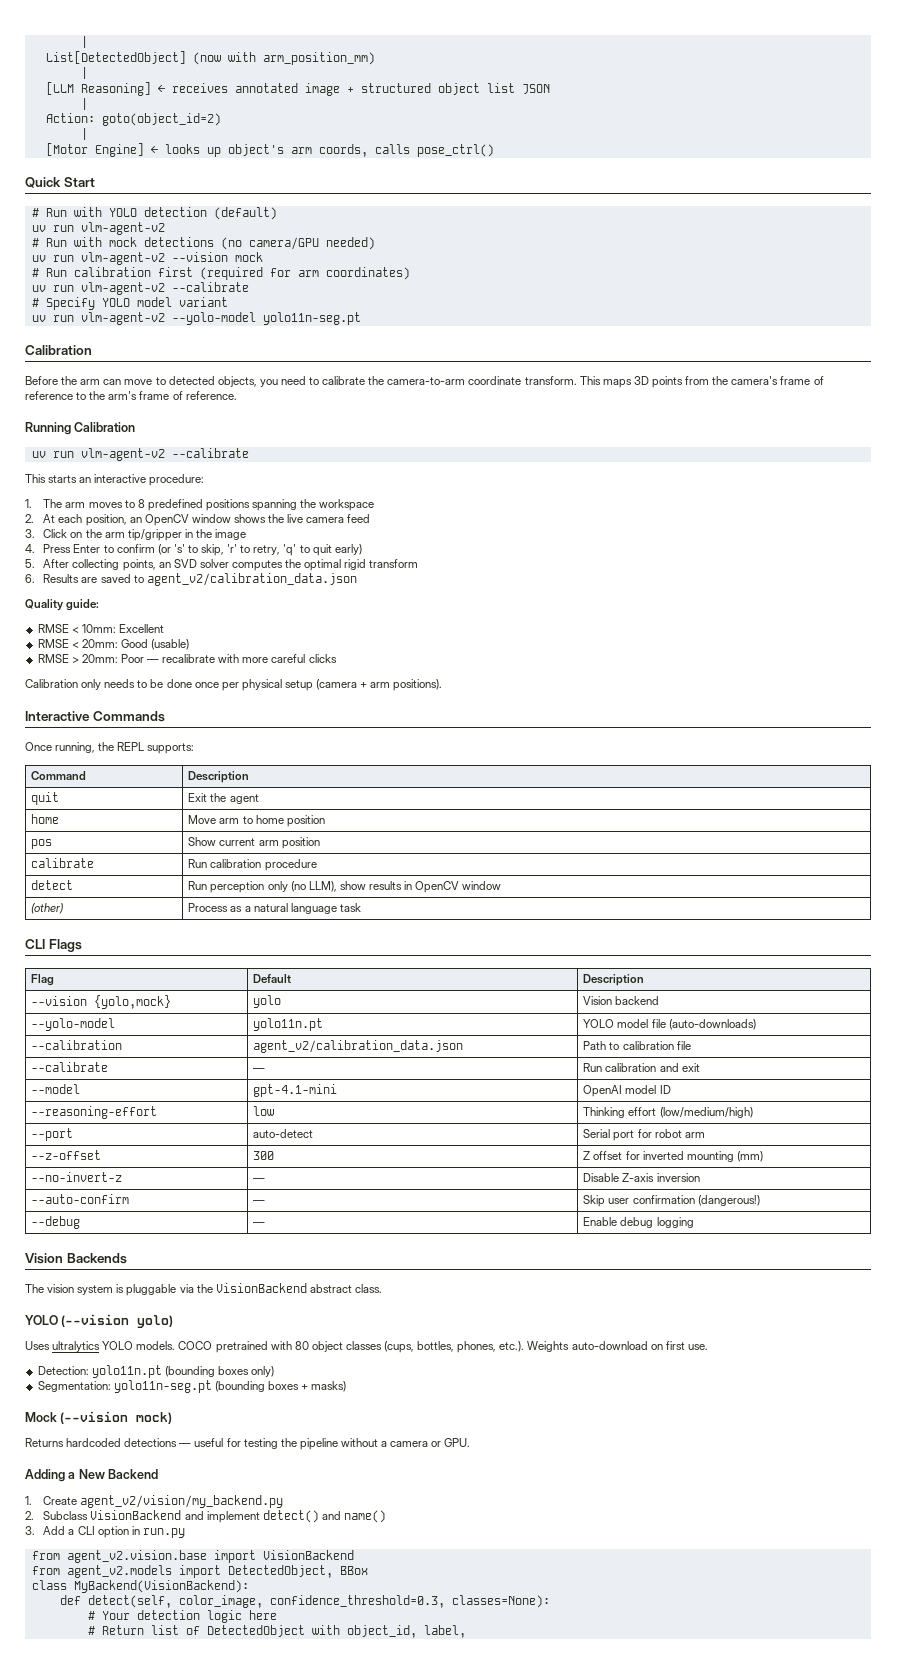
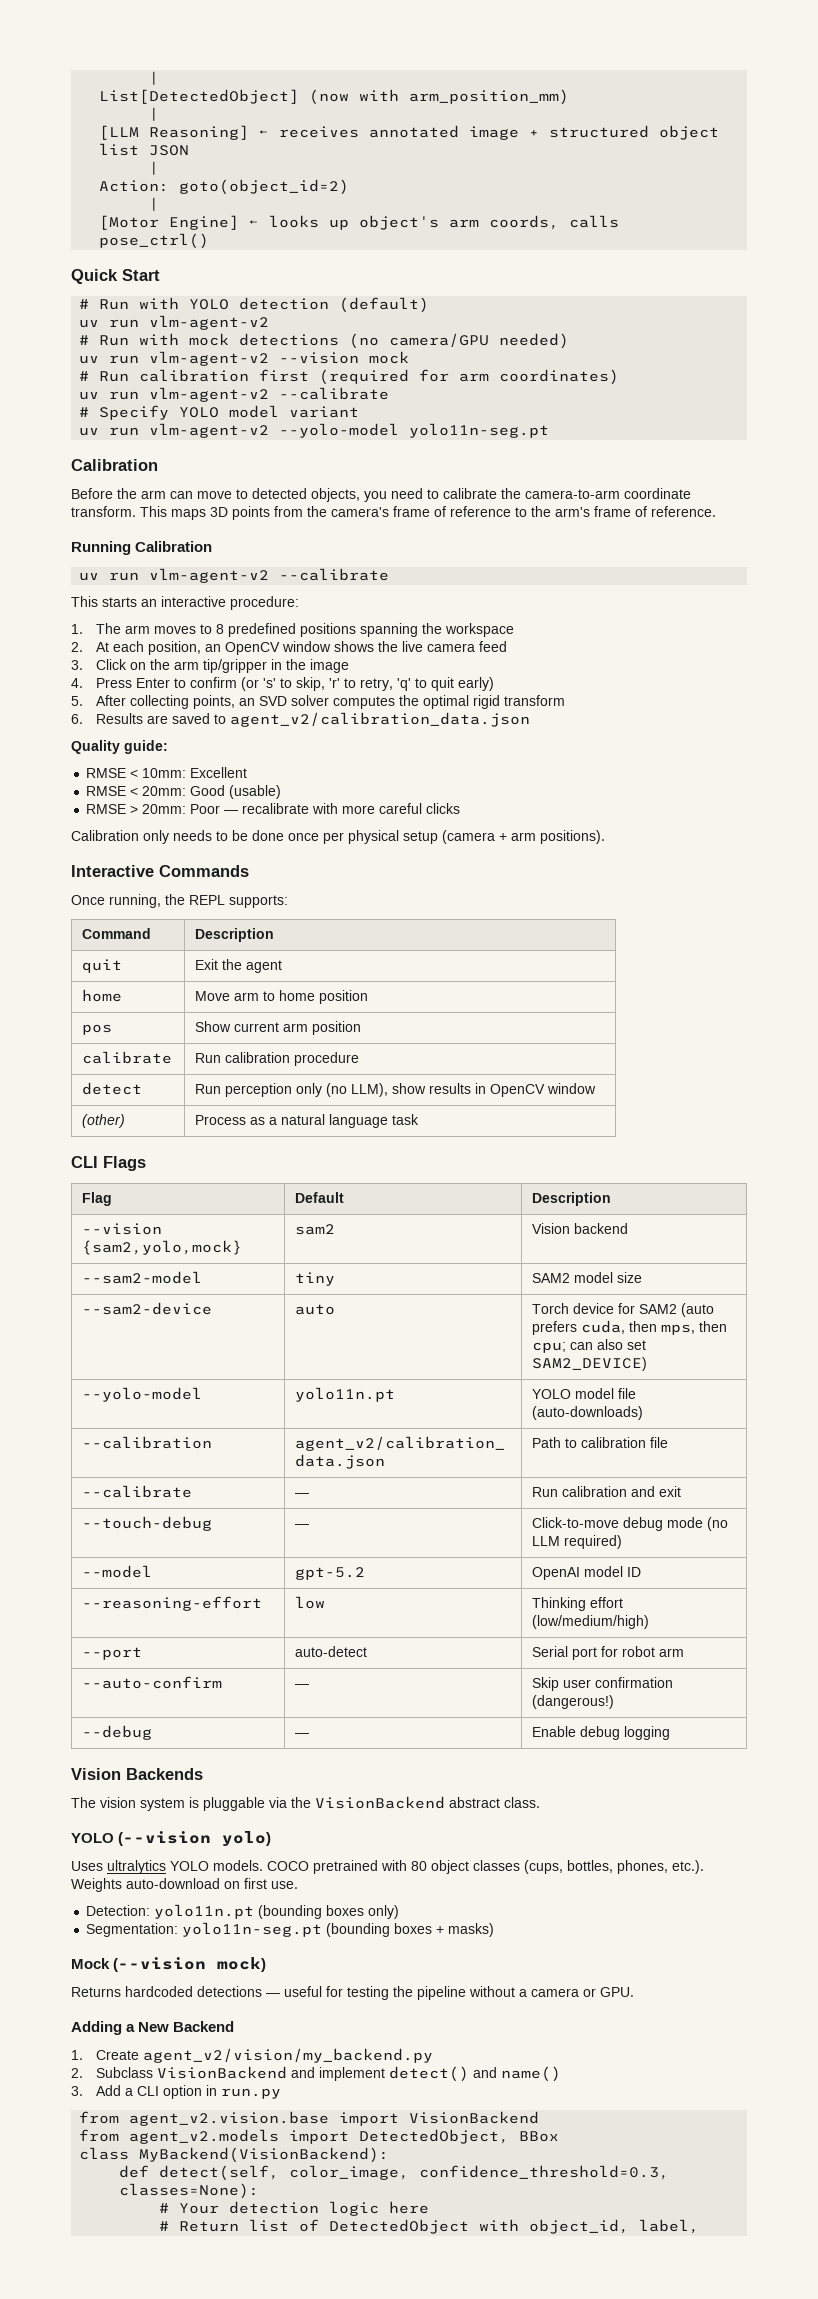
[94,995,172,1009] [253,995,282,1008] {yolo,mock} | yolo -> [82,1240,243,1255] [295,1224,336,1235] {sam2,yolo,mock} | sam2
(660, 1000) none -> [82,1271,203,1284] [295,1272,336,1286] [532,1272,643,1283] [82,1302,213,1315] [295,1304,336,1315] [532,1303,715,1317] [532,1320,728,1335] [532,1339,647,1353] [532,1357,648,1371] // --sam2-model | tiny | SAM2 model size // --sam2-device | auto | Torch device for SAM2 (auto prefers cuda, then mps, then cpu; can also set SAM2_DEVICE)
(700, 1067) none -> [82,1516,213,1531] [295,1524,310,1528] [532,1517,729,1531] [532,1535,623,1549] // --touch-debug | — | Click-to-move debug mode (no LLM required)
[253,1084,338,1097] gpt-4.1-mini -> [295,1567,366,1580] gpt-5.2
[31,1150,102,1160] [253,1151,275,1160] [583,1151,763,1162] [31,1172,123,1182] [253,1178,266,1182] [583,1173,700,1182] // --z-offset | 300 | Z offset for inverted mounting (mm) // --no-invert-z | — | Disable Z-axis inversion -> (685, 1652) none

